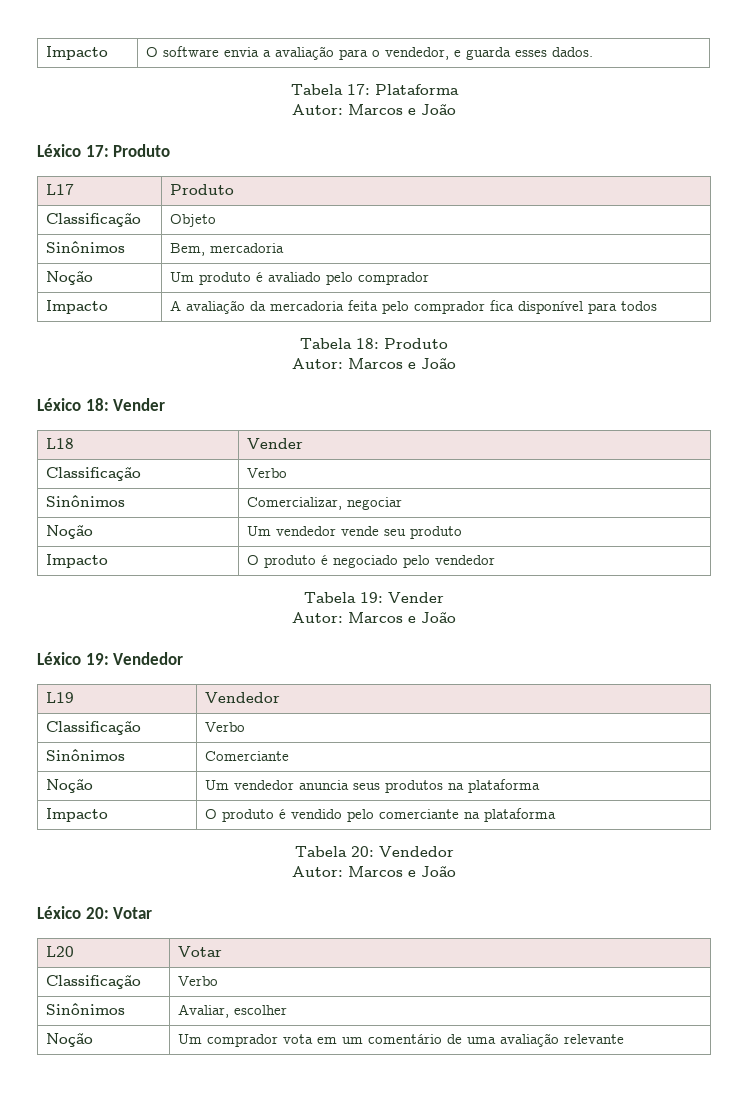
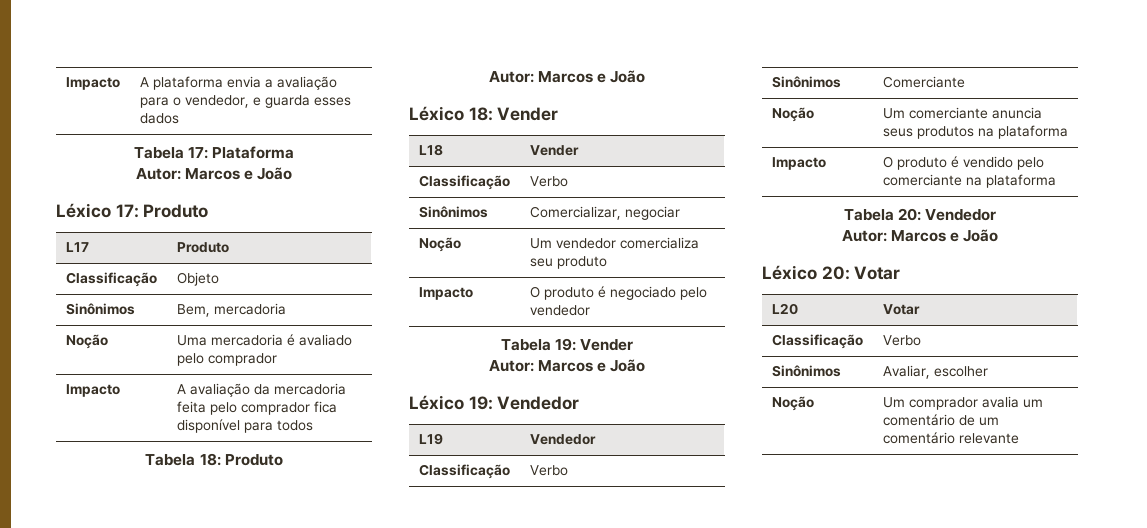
[46,46,109,60] [146,46,220,57] Impacto | O software -> [65,77,120,90] [139,76,223,90] Impacto | A plataforma
[552,47,594,57] dados. -> [139,113,179,124] dados
[170,272,252,285] Um produto -> [176,334,283,346] Uma mercadoria
[341,526,380,536] vende -> [619,237,699,249] comercializa
[234,780,295,790] vendedor -> [908,107,988,119] comerciante
[283,1034,338,1044] vota em -> [981,396,1019,408] avalia
[467,1033,560,1047] uma avaliação -> [978,417,999,426] [882,432,955,444] um comentário

